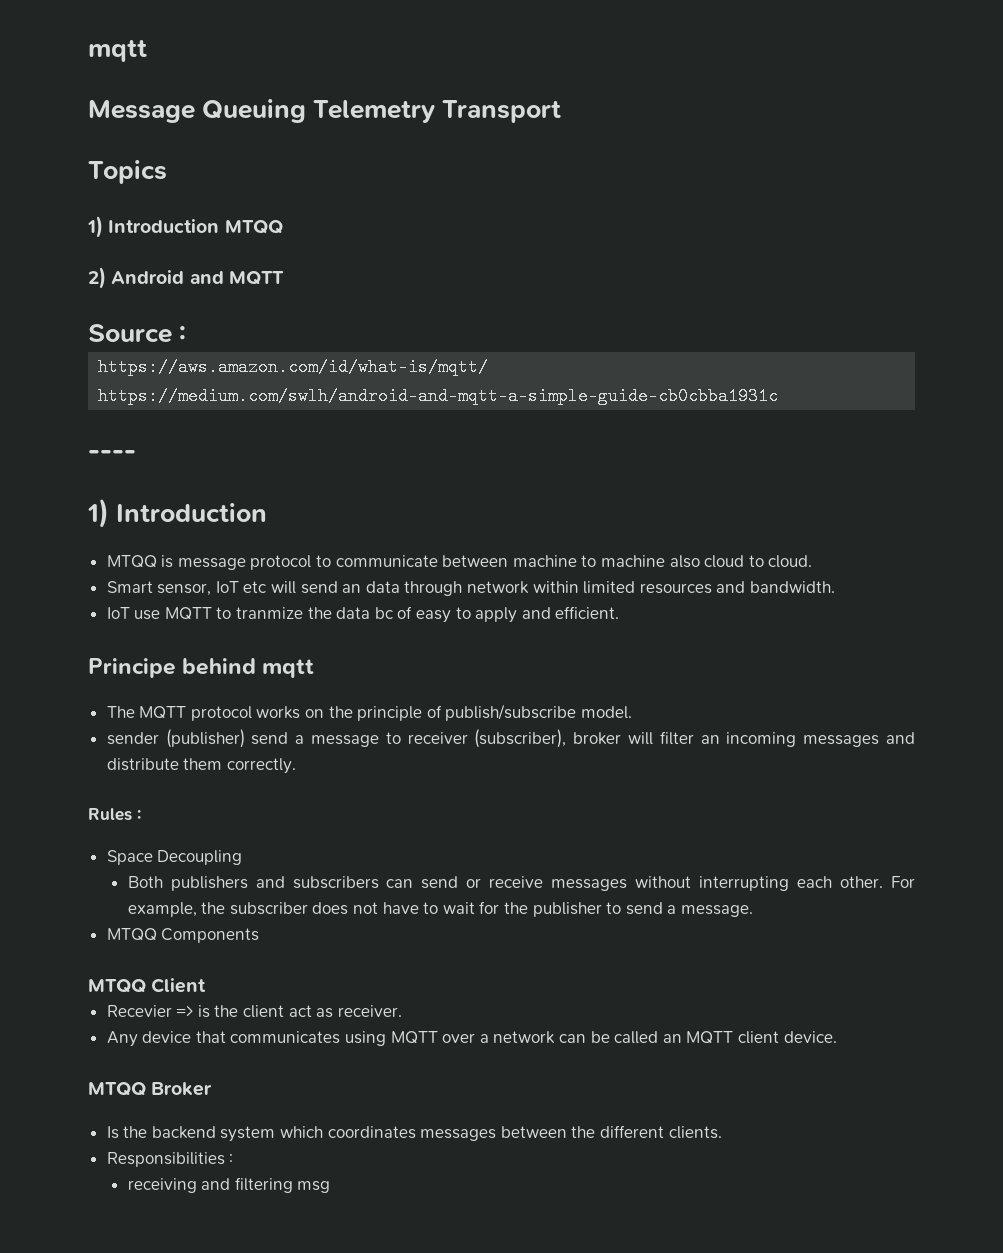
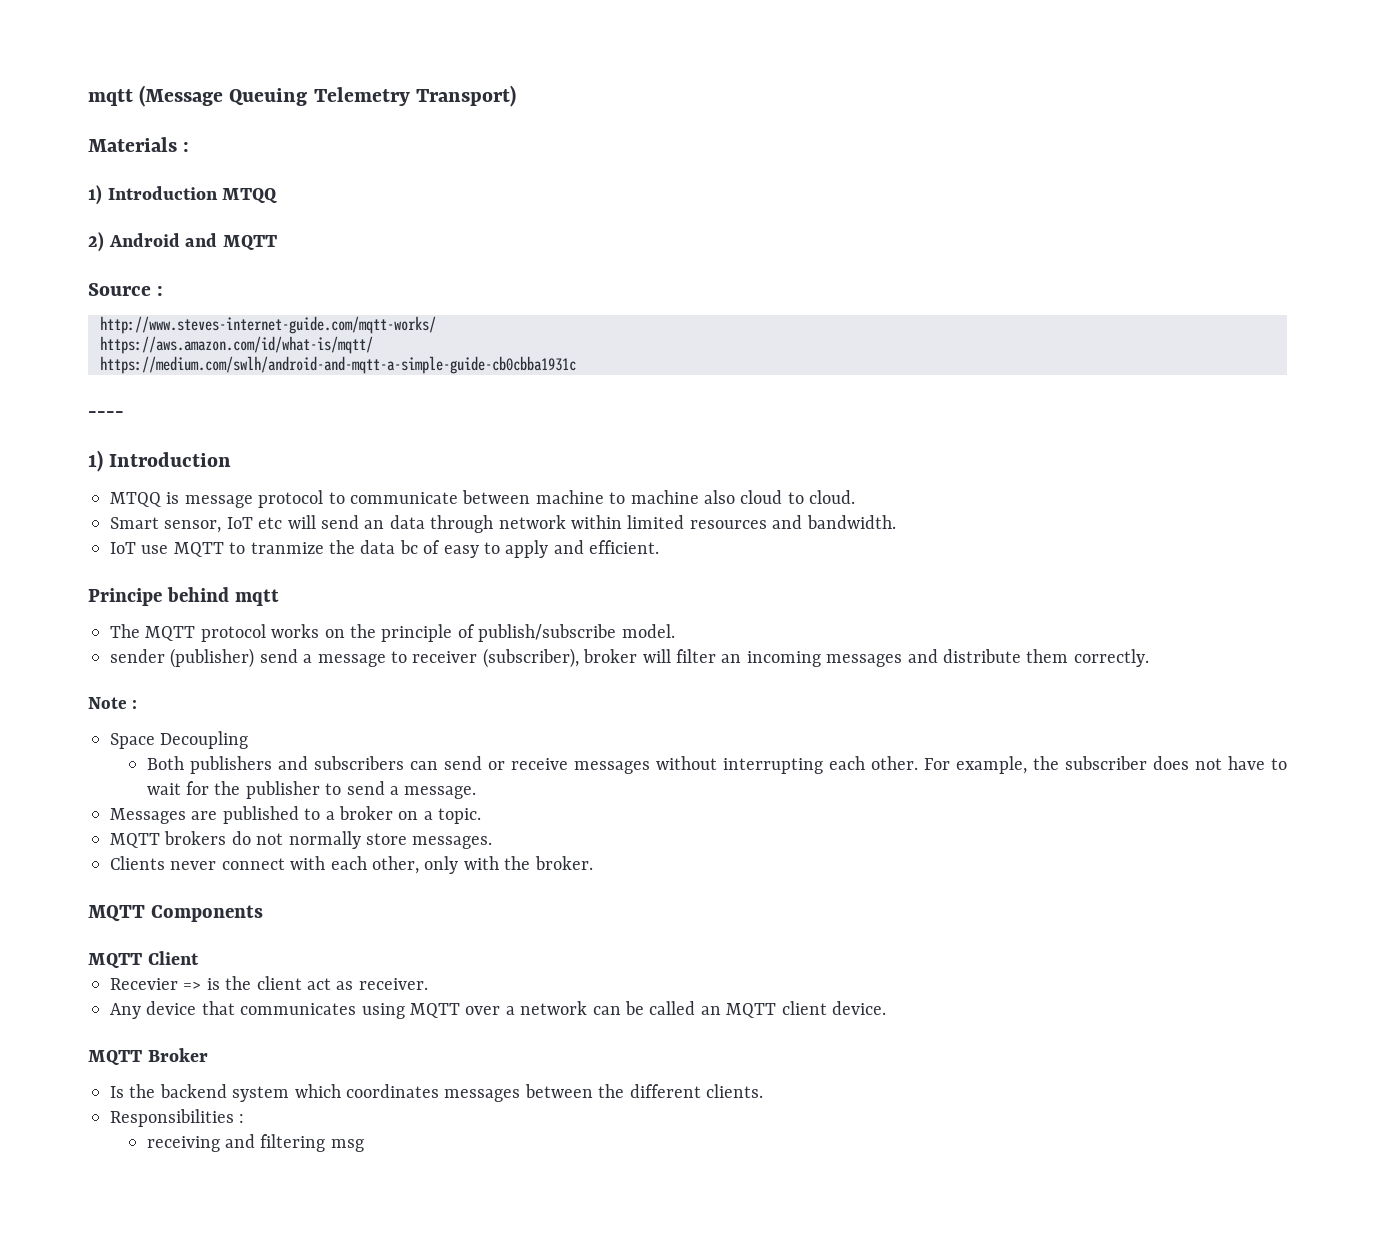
[88,39,147,62] [88,100,195,123] mqtt // Message -> [88,85,224,107] mqtt (Message
[442,100,562,123] [88,160,167,184] Transport // Topics -> [415,85,516,107] [88,137,190,152] Transport) // Materials :
(187, 334) none -> [100,316,436,334] // http://www.steves-internet-guide.com/mqtt-works/
[88,808,132,821] Rules -> [88,697,127,709] Note
[106,928,157,941] MTQQ -> [110,806,482,824] [110,831,493,849] [110,856,593,874] [88,905,145,922] Messages are published to a broker on a topic. // MQTT brokers do not normally store messages. // Clients never connect with each other, only with the broker. // MQTT
[88,979,146,993] MTQQ -> [88,953,142,968] MQTT
[88,1082,146,1096] MTQQ -> [88,1050,142,1065] MQTT

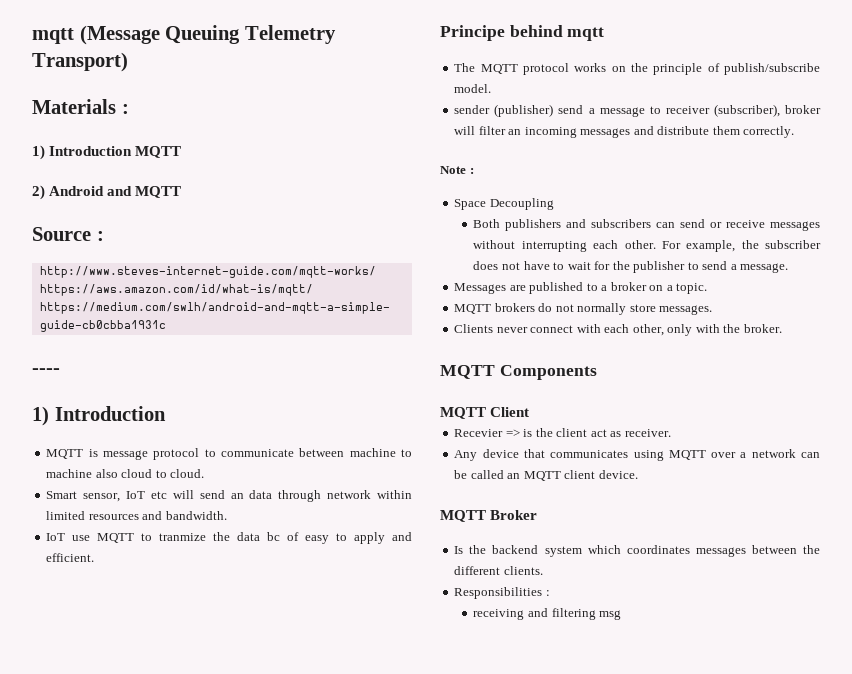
[222,188,278,203] MTQQ -> [135,146,182,158] MQTT
[110,492,161,507] MTQQ -> [46,449,84,459] MQTT

